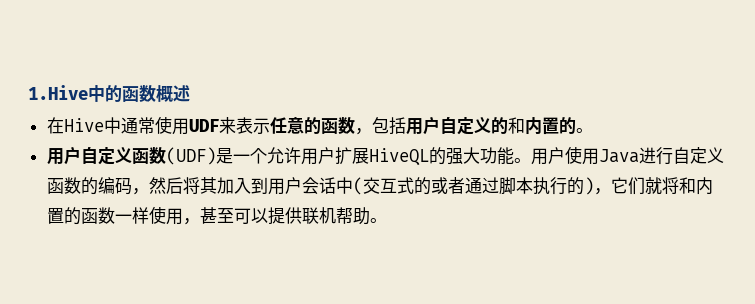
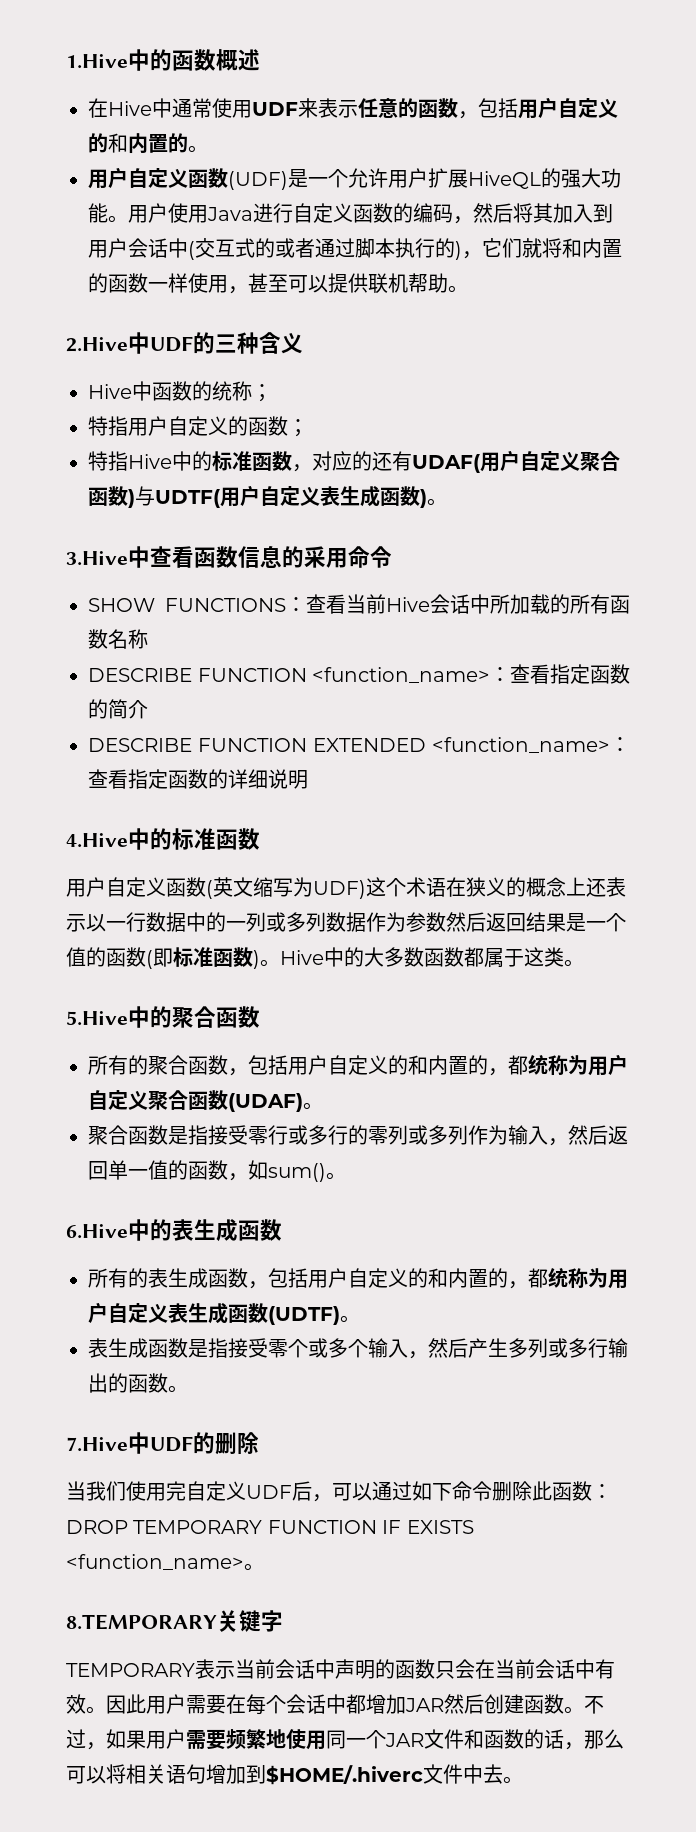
(387, 220) none -> [66,332,303,354] [88,381,272,402] [88,416,308,437] [88,450,620,473] [88,485,447,508] [66,545,392,568] [88,594,630,614] [88,629,148,649] [88,664,630,684] [88,699,148,719] [88,737,630,753] [88,769,308,789] [66,828,260,850] [66,877,626,899] [66,912,626,932] [66,947,584,969] [66,1006,260,1028] [88,1054,628,1076] [88,1090,323,1112] [88,1125,628,1146] [88,1160,346,1182] [66,1219,282,1242] [88,1267,628,1289] [88,1302,360,1325] [88,1338,628,1359] [88,1373,188,1393] [66,1432,259,1455] [66,1481,612,1502] [66,1520,474,1534] [66,1554,264,1571] [66,1610,283,1632] [66,1659,615,1679] [66,1694,604,1715] [66,1729,624,1750] [66,1764,523,1785] // 2.Hive中UDF的三种含义 // Hive中函数的统称； // 特指用户自定义的函数； // 特指Hive中的标准函数，对应的还有UDAF(用户自定义聚合函数)与UDTF(用户自定义表生成函数)。 // 3.Hive中查看函数信息的采用命令 // SHOW FUNCTIONS：查看当前Hive会话中所加载的所有函数名称 // DESCRIBE FUNCTION <function_name>：查看指定函数的简介 // DESCRIBE FUNCTION EXTENDED <function_name>：查看指定函数的详细说明 // 4.Hive中的标准函数 // 用户自定义函数(英文缩写为UDF)这个术语在狭义的概念上还表示以一行数据中的一列或多列数据作为参数然后返回结果是一个值的函数(即标准函数)。Hive中的大多数函数都属于这类。 // 5.Hive中的聚合函数 // 所有的聚合函数，包括用户自定义的和内置的，都统称为用户自定义聚合函数(UDAF)。 // 聚合函数是指接受零行或多行的零列或多列作为输入，然后返回单一值的函数，如sum()。 // 6.Hive中的表生成函数 // 所有的表生成函数，包括用户自定义的和内置的，都统称为用户自定义表生成函数(UDTF)。 // 表生成函数是指接受零个或多个输入，然后产生多列或多行输出的函数。 // 7.Hive中UDF的删除 // 当我们使用完自定义UDF后，可以通过如下命令删除此函数：DROP TEMPORARY FUNCTION IF EXISTS <function_name>。 // 8.TEMPORARY关键字 // TEMPORARY表示当前会话中声明的函数只会在当前会话中有效。因此用户需要在每个会话中都增加JAR然后创建函数。不过，如果用户需要频繁地使用同一个JAR文件和函数的话，那么可以将相关语句增加到$HOME/.hiverc文件中去。

